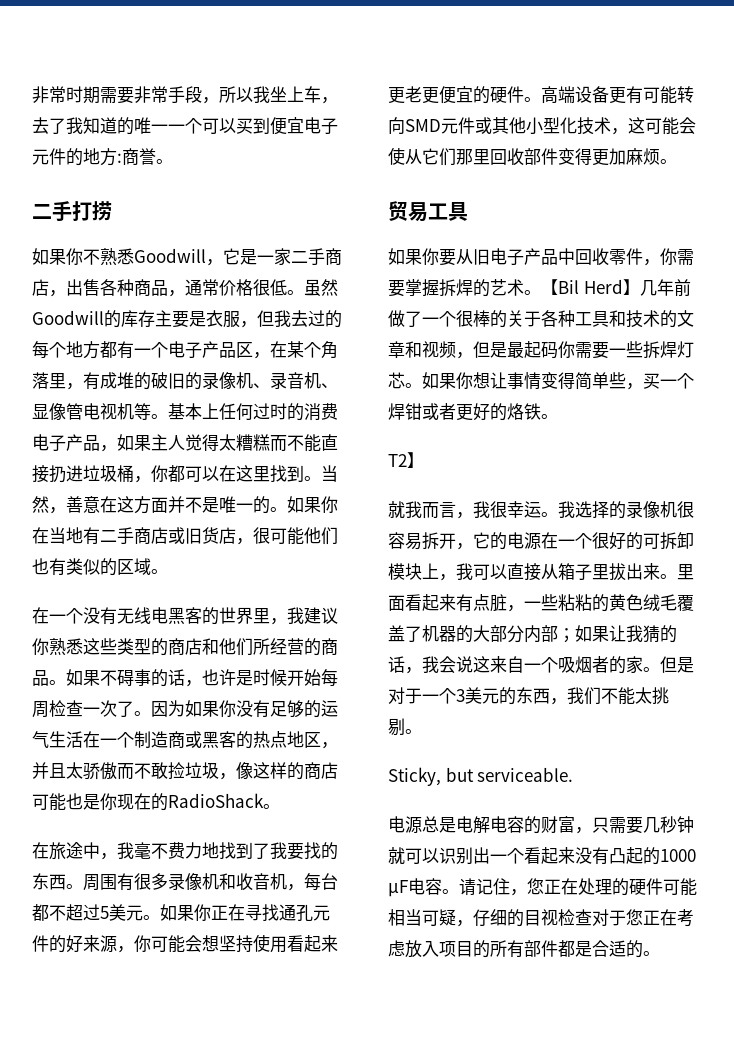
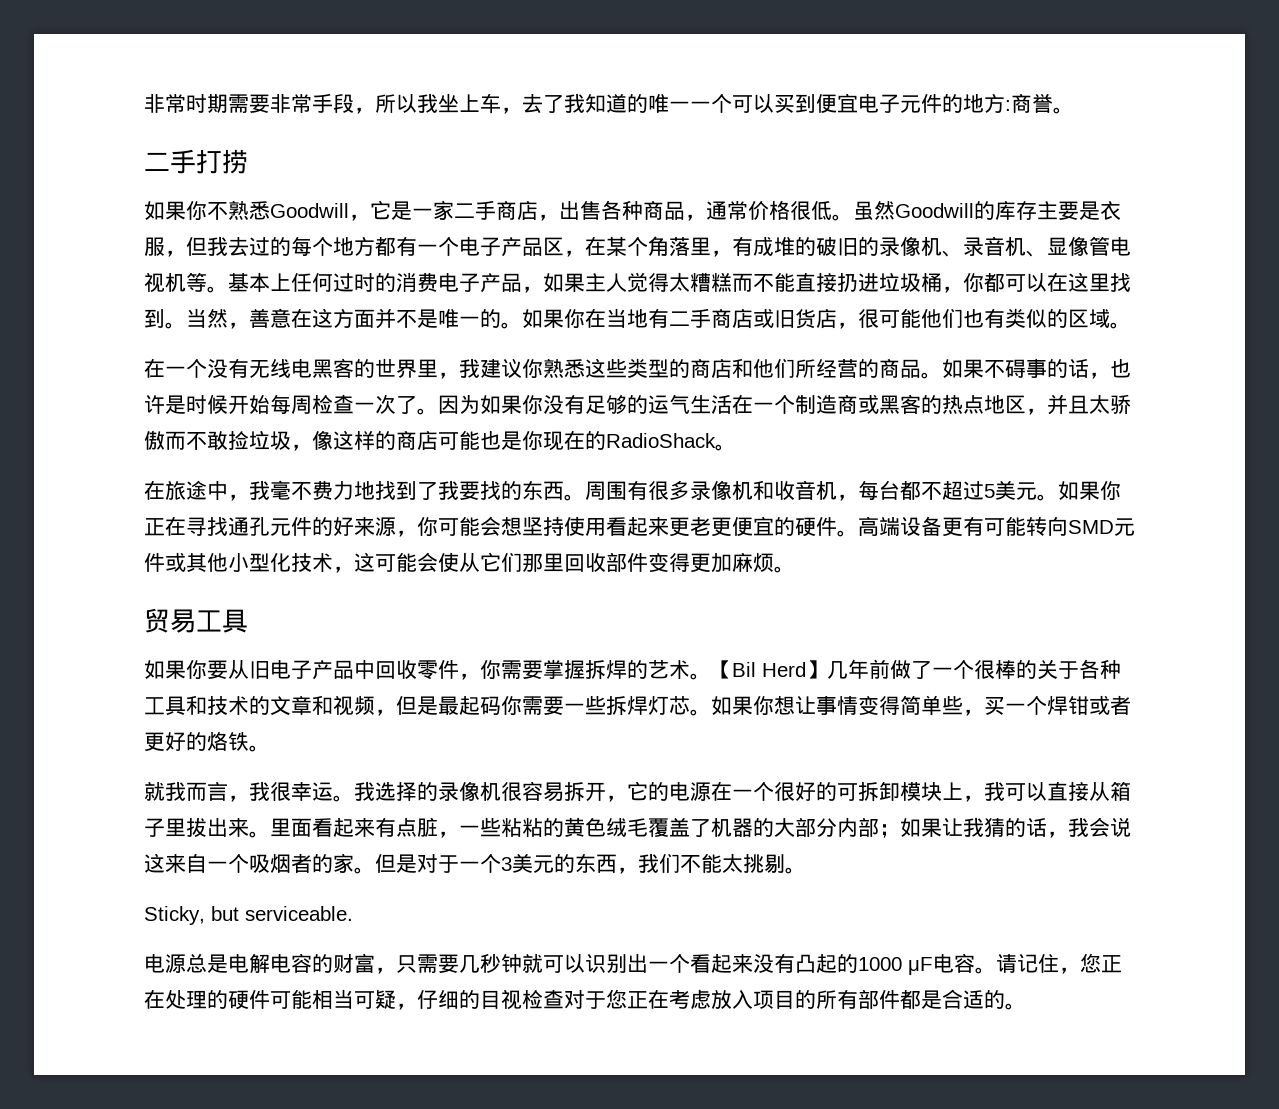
[388,452,424,468] // T2】 -> (270, 748) none

